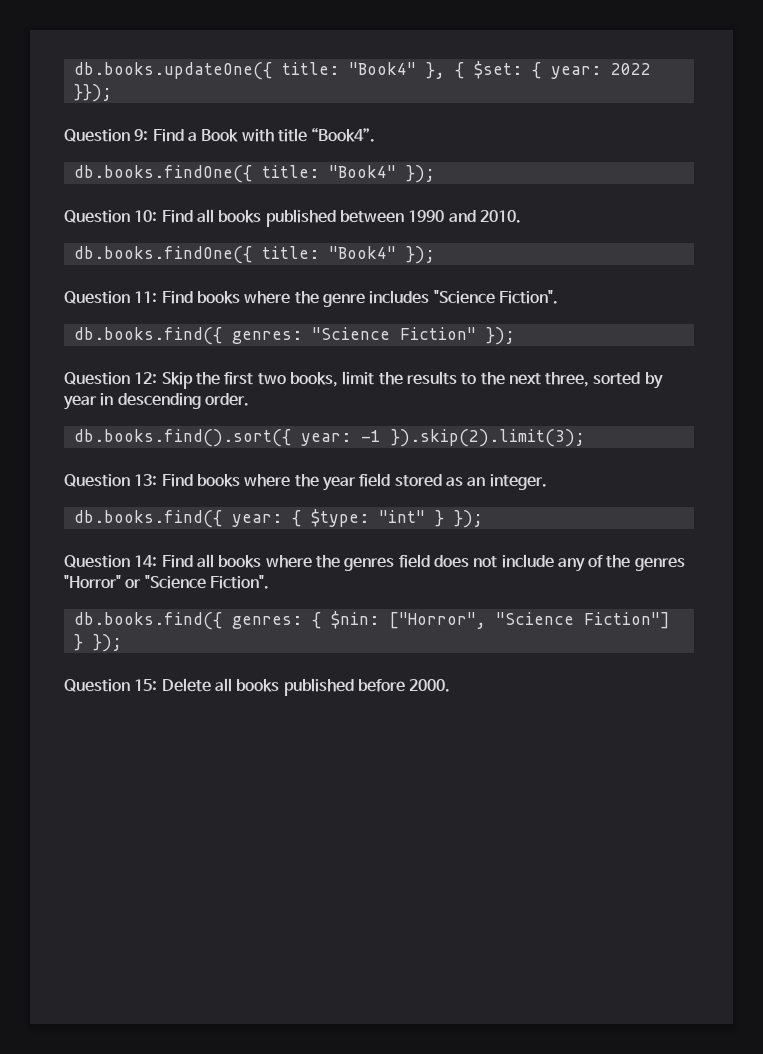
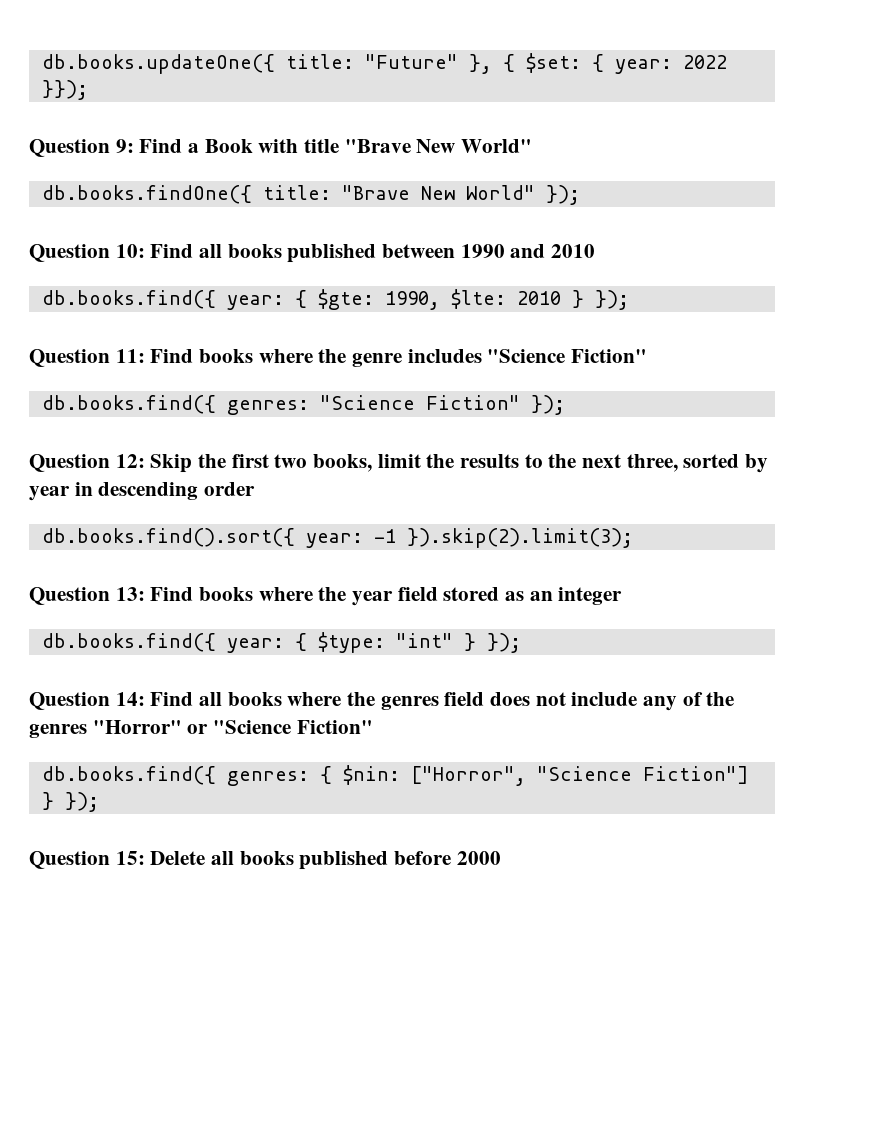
[348,62,416,75] "Book4" -> [364,54,458,69] "Future"
[311,127,376,142] [73,165,396,183] “Book4”. // db.books.findOne({ title: "Book4" -> [344,139,533,153] [41,185,535,204] "Brave New World" // db.books.findOne({ title: "Brave New World"
[479,210,521,223] [73,246,396,264] 2010. // db.books.findOne({ title: "Book4" -> [551,244,596,258] [41,289,584,310] 2010 // db.books.find({ year: { $gte: 1990, $lte: 2010 }
[498,290,558,304] Fiction". -> [571,349,648,363] Fiction"
[204,393,249,406] order. -> [204,482,256,496] order
[489,474,547,490] integer. -> [558,587,623,605] integer
[209,575,269,589] Fiction". -> [296,720,373,734] Fiction"
[409,679,451,692] 2000. -> [456,851,501,865] 2000

